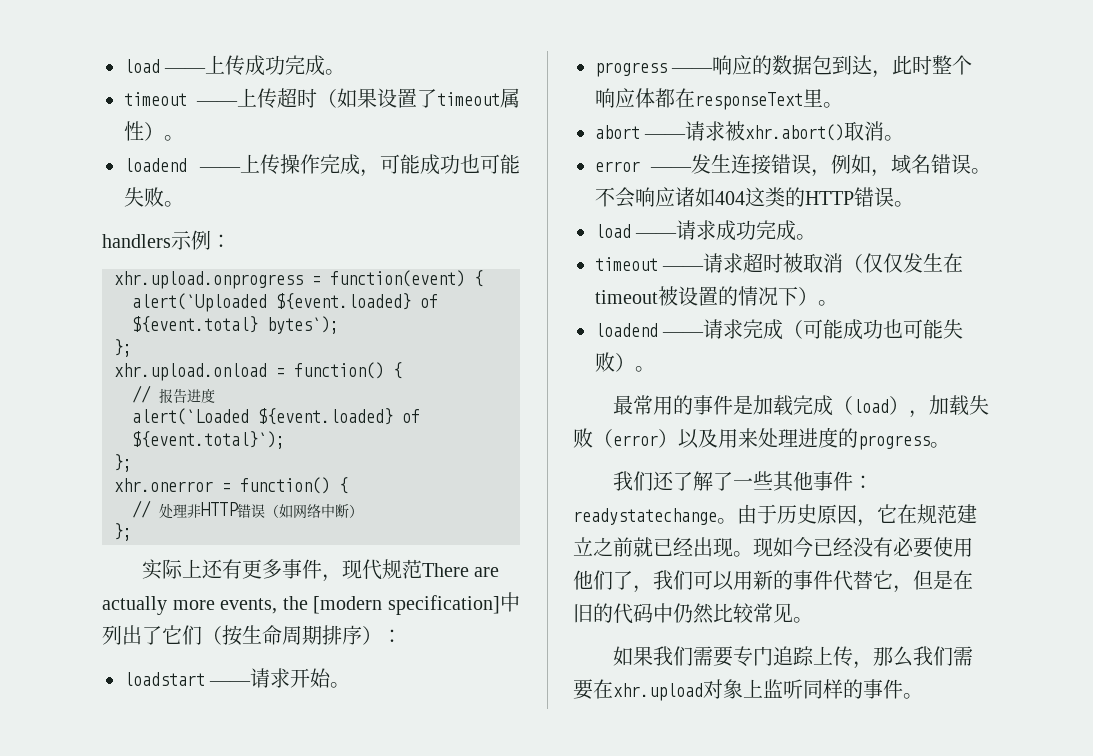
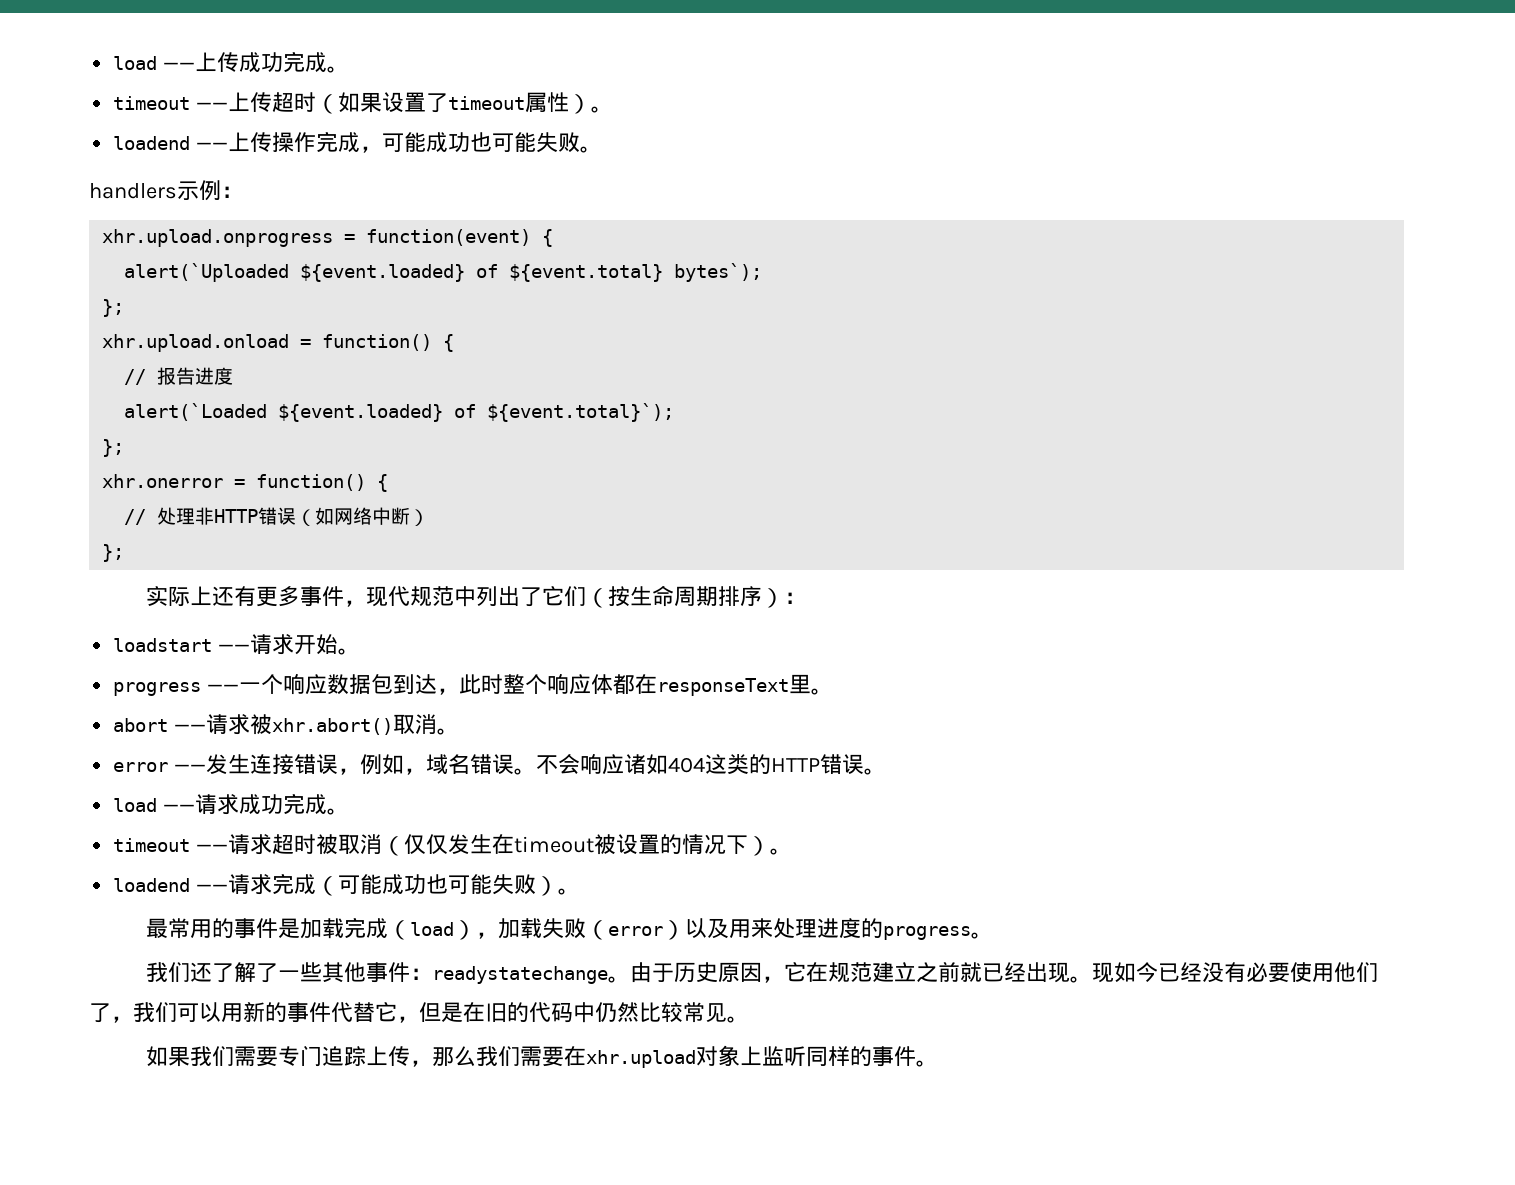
[422,563,500,577] [102,595,500,615] There are actually more events, the [modern specification] -> (454, 596) none
[712,55,773,75] 响应的 -> [239,673,328,695] 一个响应

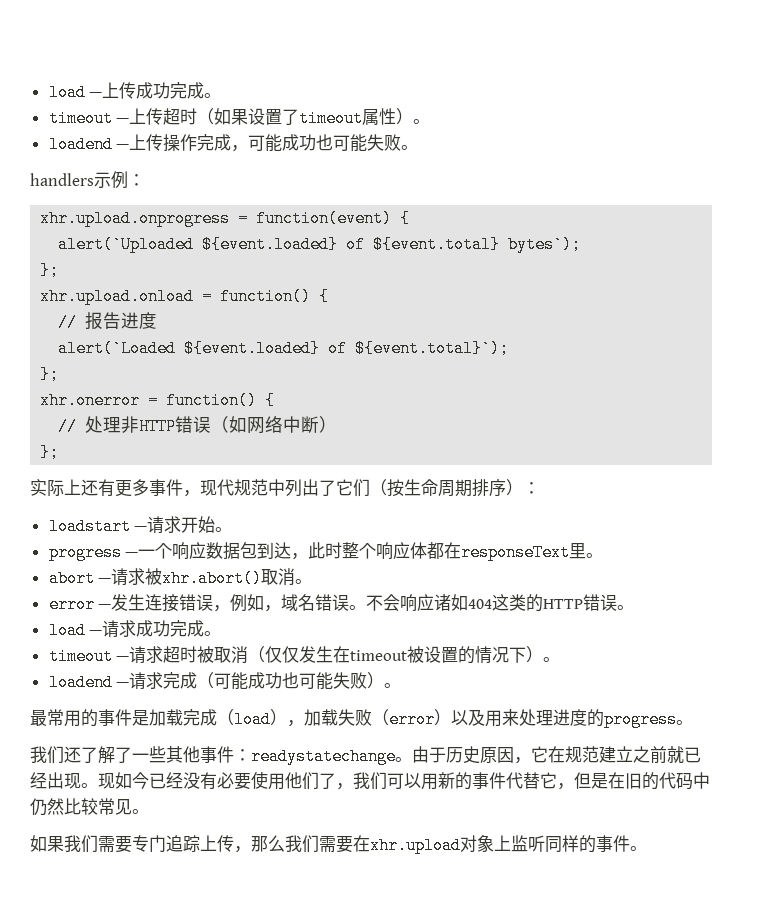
[113,56,196,70] load —— -> [48,84,103,101] load —
[196,102,229,110] —— -> [116,118,130,123] —
[196,142,229,150] —— -> [116,144,130,149] —
[218,644,251,652] —— -> [134,526,148,531] —
[207,684,240,692] —— -> [125,552,139,557] —
[174,724,207,732] —— -> [98,578,112,583] —
[174,764,207,772] —— -> [98,604,112,609] —
[163,804,196,812] —— -> [89,630,103,635] —
[196,844,229,852] —— -> [116,656,130,661] —
[196,884,229,892] —— -> [116,682,130,687] —

